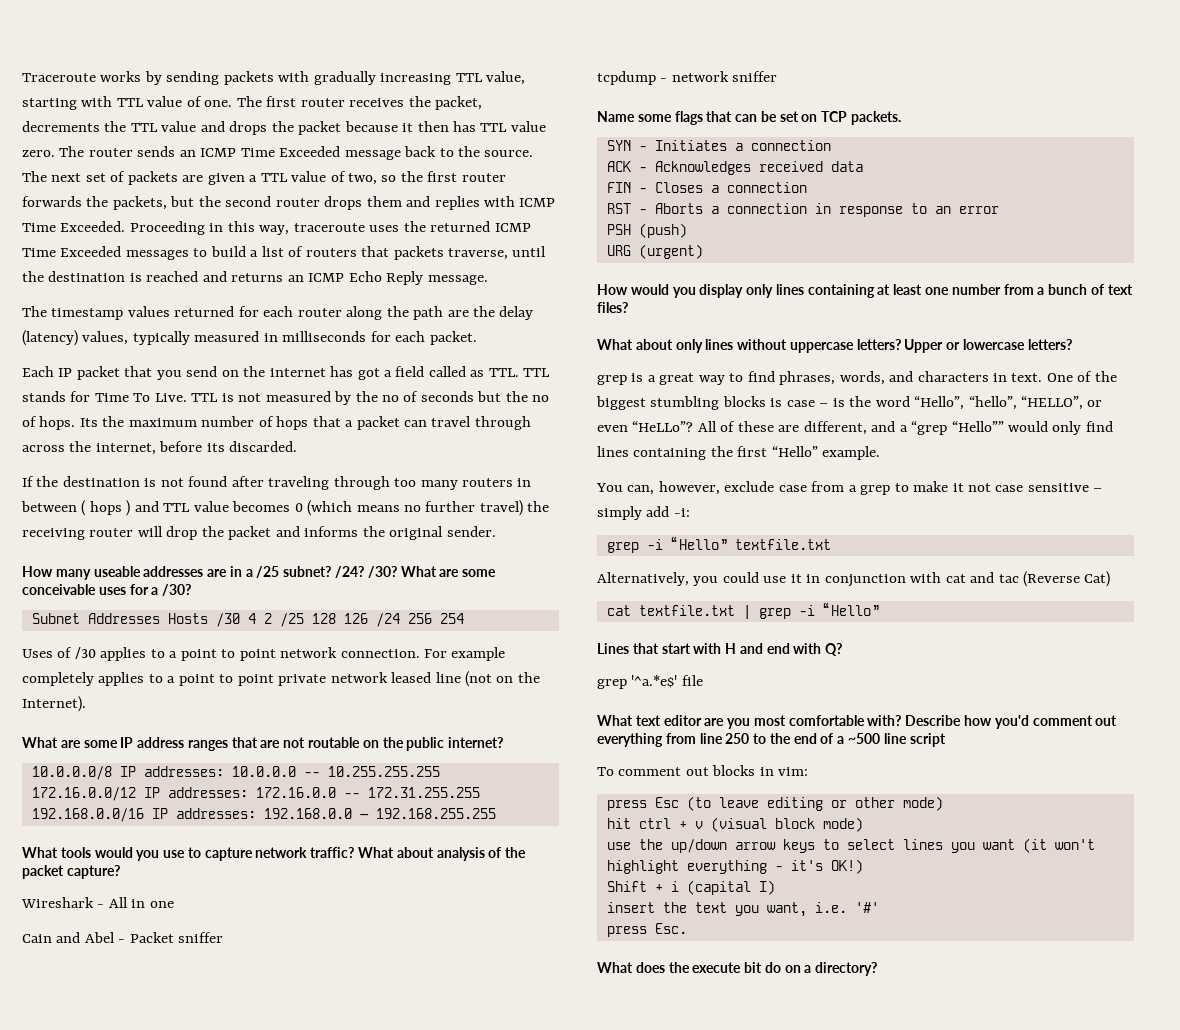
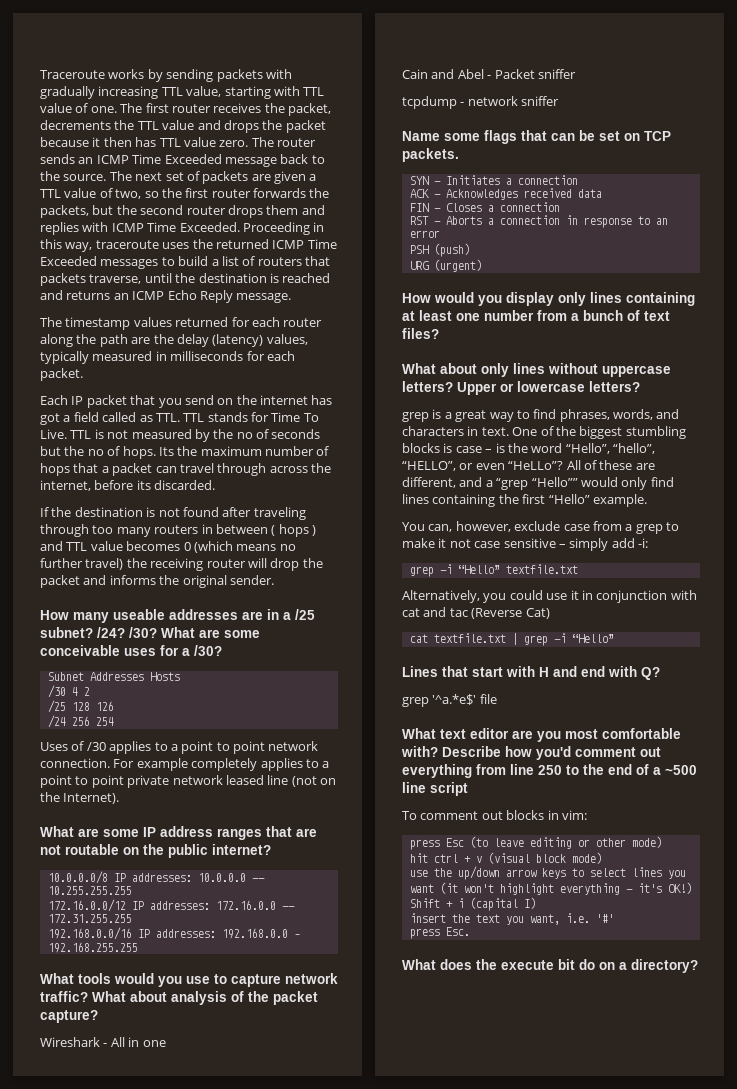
(208, 618) none -> (180, 676) //
(272, 618) none -> (90, 691) //
(368, 618) none -> (114, 706) //

